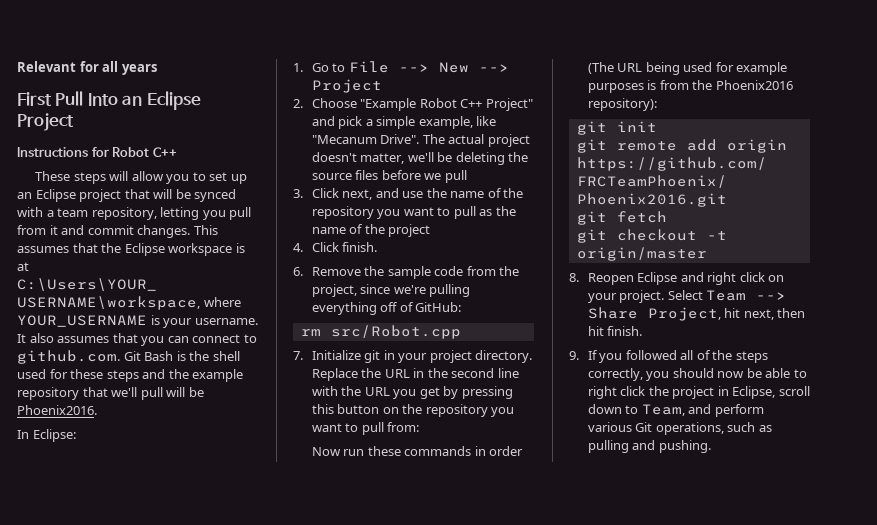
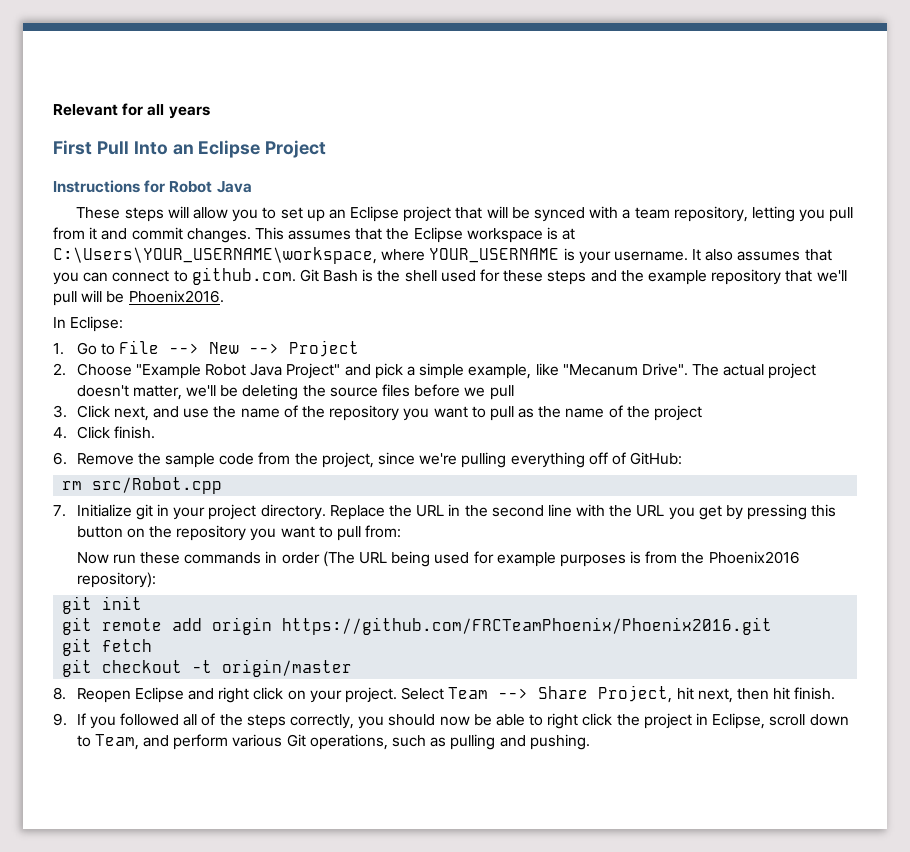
[152,147,177,157] C++ -> [216,181,252,193] Java
[460,99,483,108] C++ -> [250,364,283,376] Java

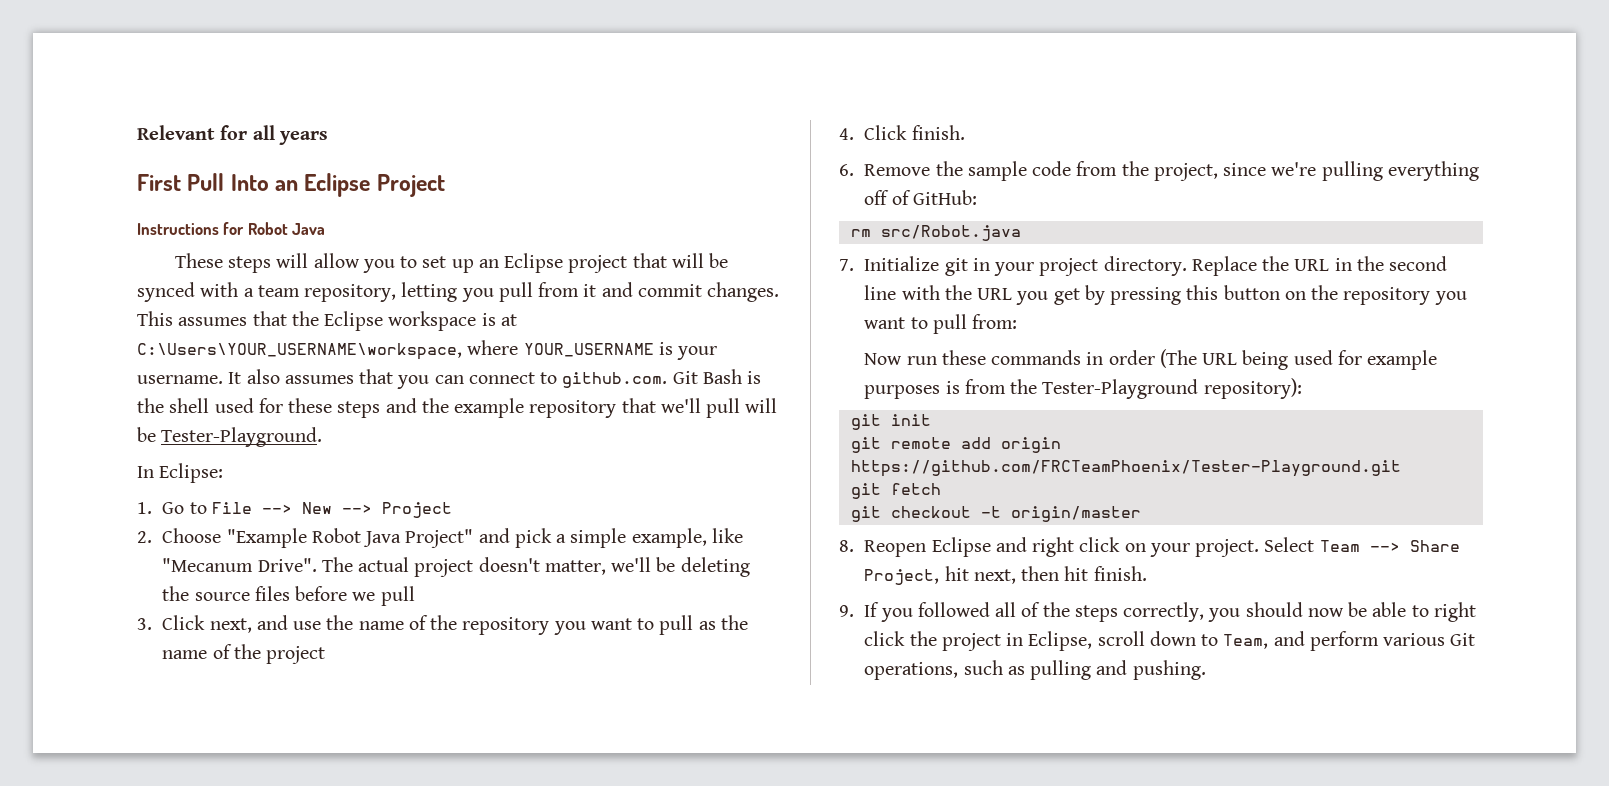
[128,290,224,303] Phoenix2016. -> [161,427,323,447] Tester-Playground.
[92,477,223,494] src/Robot.cpp -> [880,225,1021,241] src/Robot.java
[708,551,800,564] Phoenix2016 -> [1042,379,1199,399] Tester-Playground
[282,617,773,635] https://github.com/FRCTeamPhoenix/Phoenix2016.git -> [850,460,1401,477] https://github.com/FRCTeamPhoenix/Tester-Playground.git

